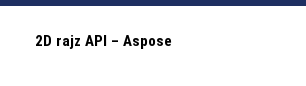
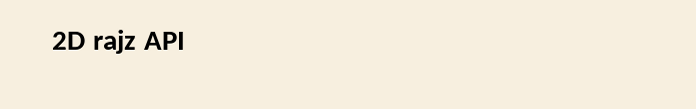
[111,35,173,49] – Aspose -> (186, 40) none

